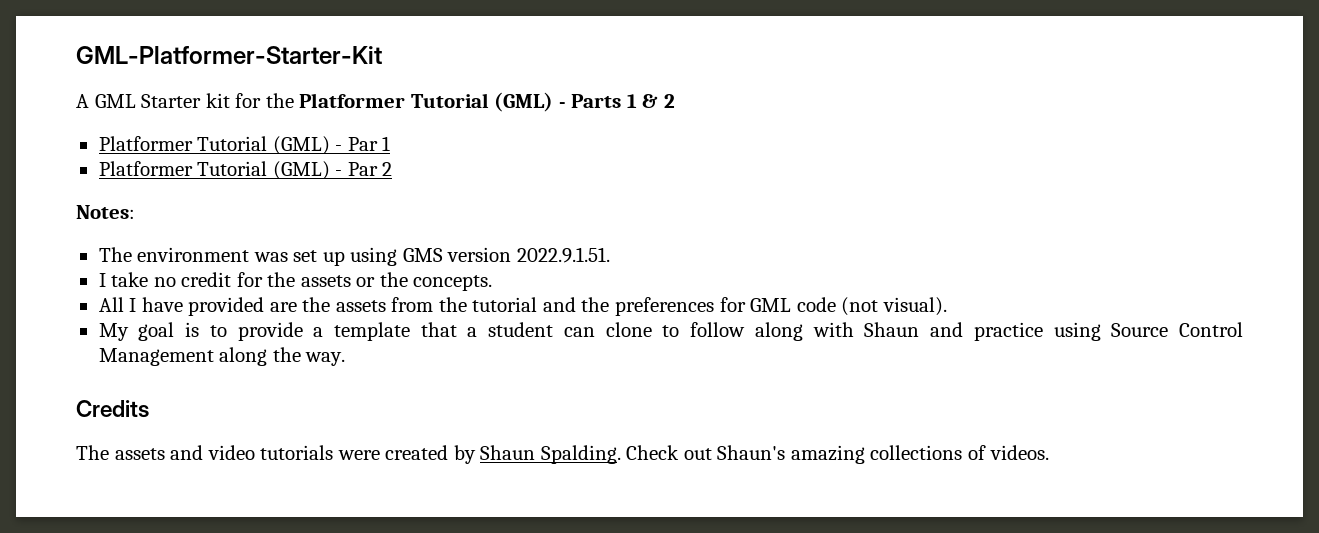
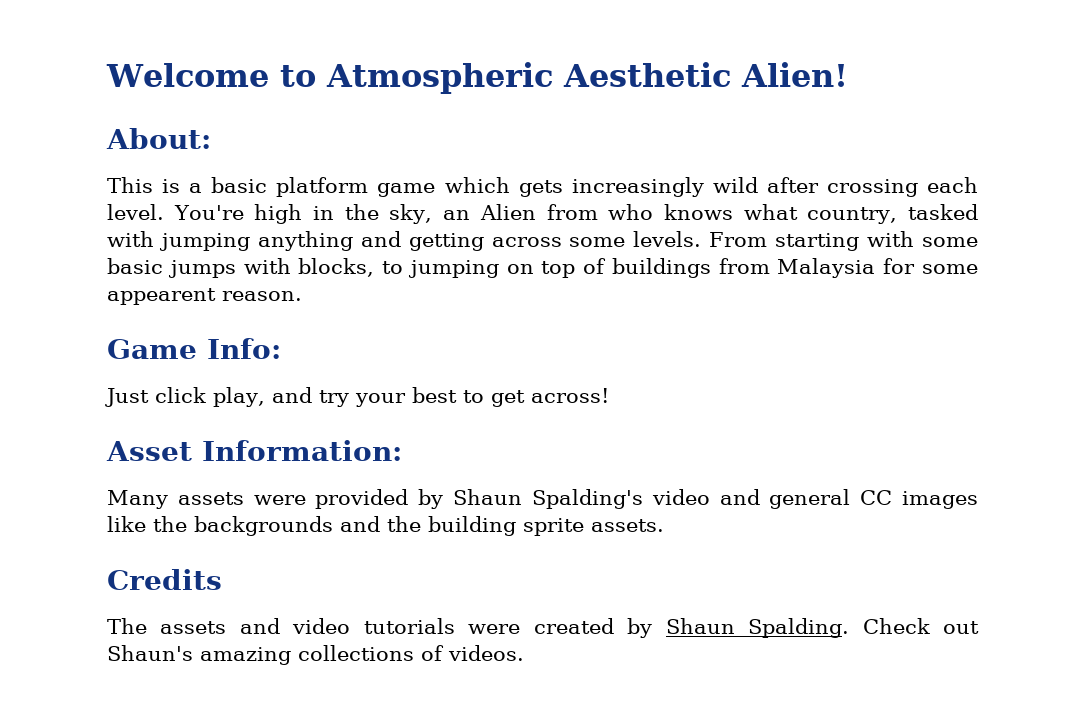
[76,46,382,64] [76,92,675,112] [98,136,391,155] [98,161,393,180] [76,205,135,219] [98,247,610,266] [98,272,493,291] [98,297,947,316] [98,322,1243,341] [98,347,346,366] GML-Platformer-Starter-Kit // A GML Starter kit for the Platformer Tutorial (GML) - Parts 1 & 2 // Platformer Tutorial (GML) - Par 1 // Platformer Tutorial (GML) - Par 2 // Notes: // The environment was set up using GMS version 2022.9.1.51. // I take no credit for the assets or the concepts. // All I have provided are the assets from the tutorial and the preferences for GML code (not visual). // My goal is to provide a template that a student can clone to follow along with Shaun and practice using Source Control Management along the way. -> [106,62,848,94] [106,128,211,149] [107,177,979,197] [107,204,978,224] [107,231,978,251] [107,258,978,278] [107,288,302,305] [107,338,281,359] [105,387,609,407] [106,440,402,461] [107,489,979,509] [107,516,664,536] Welcome to Atmospheric Aesthetic Alien! // About: // This is a basic platform game which gets increasingly wild after crossing each level. You're high in the sky, an Alien from who knows what country, tasked with jumping anything and getting across some levels. From starting with some basic jumps with blocks, to jumping on top of buildings from Malaysia for some appearent reason. // Game Info: // Just click play, and try your best to get across! // Asset Information: // Many assets were provided by Shaun Spalding's video and general CC images like the backgrounds and the building sprite assets.

